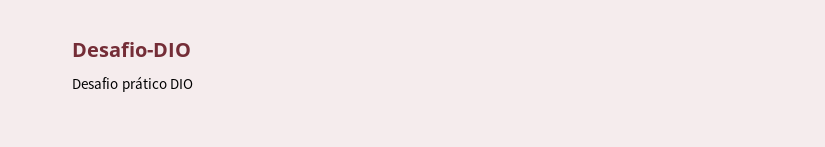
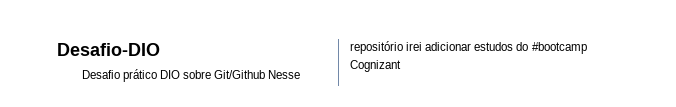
(194, 84) none -> [183,70,301,79] [350,41,587,54] [350,60,401,72] sobre Git/Github Nesse repositório irei adicionar estudos do #bootcamp Cognizant

